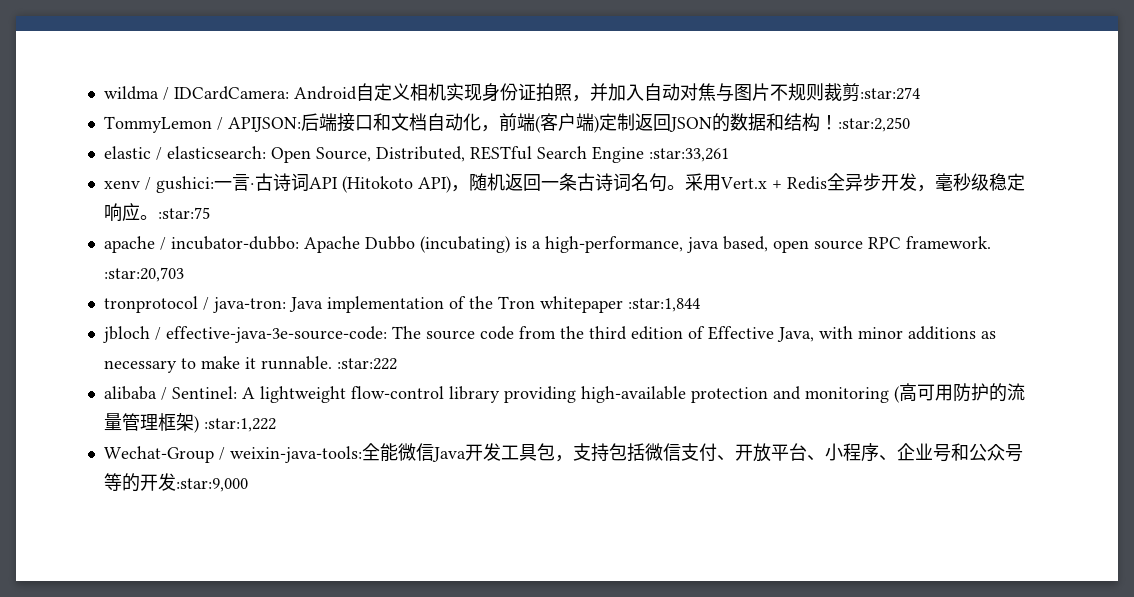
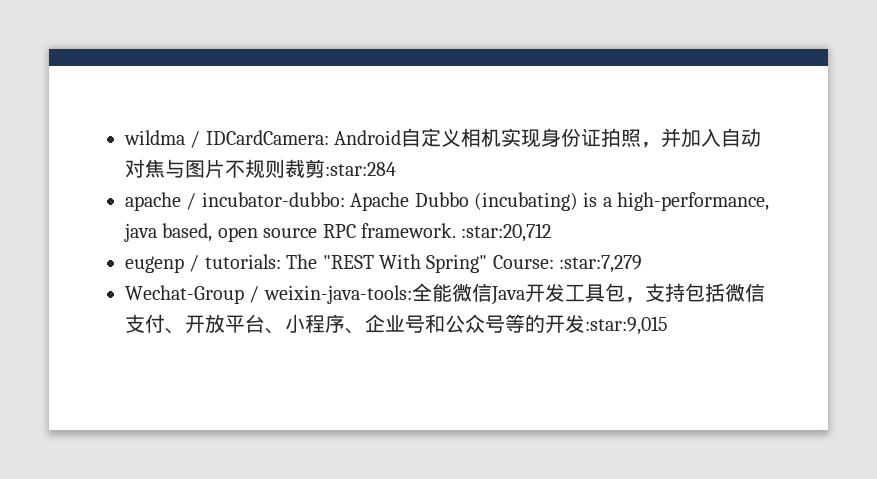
[859,87,920,100] [103,113,910,133] [103,146,729,163] [103,173,1025,193] [103,203,210,222] :star:274 // TommyLemon / APIJSON:后端接口和文档自动化，前端(客户端)定制返回JSON的数据和结构！:star:2,250 // elastic / elasticsearch: Open Source, Distributed, RESTful Search Engine :star:33,261 // xenv / gushici:一言·古诗词API (Hitokoto API)，随机返回一条古诗词名句。采用Vert.x + Redis全异步开发，毫秒级稳定响应。:star:75 -> [325,162,396,176] :star:284
[103,267,184,282] [103,296,700,313] [102,326,996,343] [103,356,397,373] [103,383,1025,403] [103,413,276,433] :star:20,703 // tronprotocol / java-tron: Java implementation of the Tron whitepaper :star:1,844 // jbloch / effective-java-3e-source-code: The source code from the third edition of Effective Java, with minor additions as necessary to make it runnable. :star:222 // alibaba / Sentinel: A lightweight flow-control library providing high-available protection and monitoring (高可用防护的流量管理框架) :star:1,222 -> [461,223,552,242] [125,254,643,273] :star:20,712 // eugenp / tutorials: The "REST With Spring" Course: :star:7,279
[175,478,248,492] :star:9,000 -> [585,316,668,335] :star:9,015

